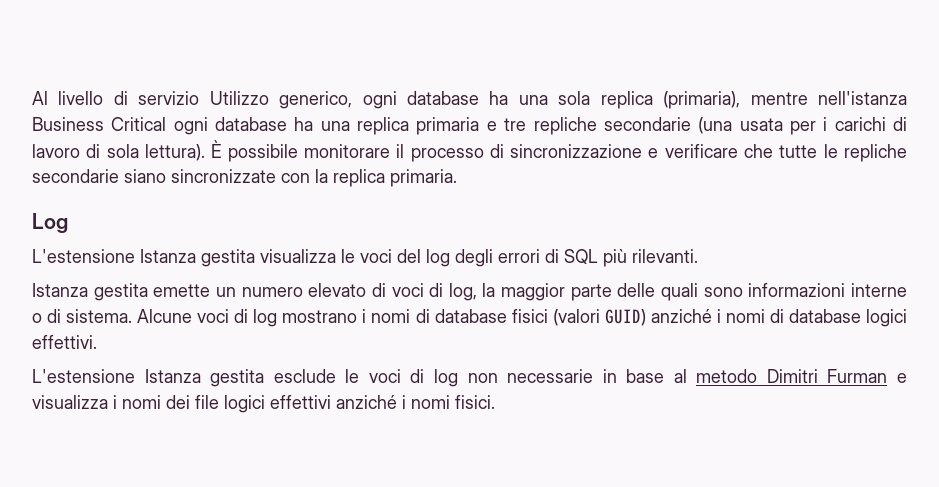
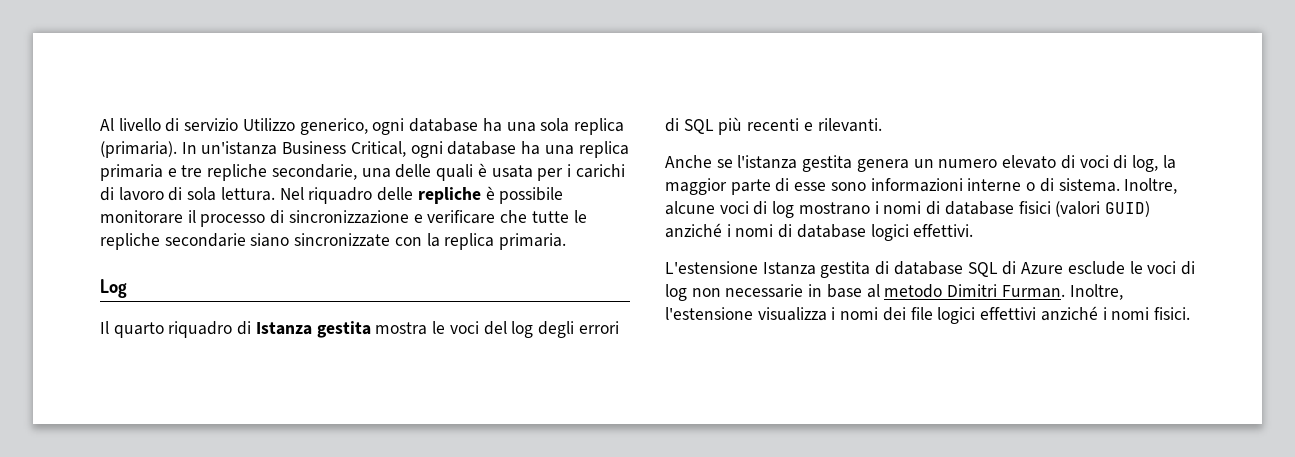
[663,91,908,109] [32,117,167,131] (primaria), mentre nell'istanza Business Critical -> [100,141,406,158] (primaria). In un'istanza Business Critical,
[603,117,733,134] secondarie (una -> [271,163,487,181] secondarie, una delle quali è
[144,140,222,161] lettura). È -> [220,186,495,204] lettura. Nel riquadro delle repliche è
[32,249,336,267] L'estensione Istanza gestita visualizza -> [100,321,428,338] Il quarto riquadro di Istanza gestita mostra
(627, 258) none -> [747,118,813,131] recenti e
[32,283,211,301] Istanza gestita emette -> [665,155,909,172] Anche se l'istanza gestita genera
[617,283,699,301] delle quali -> [775,178,827,192] di esse
[137,309,193,323] Alcune -> [1124,178,1178,194] [665,201,715,215] Inoltre, alcune
(265, 378) none -> [875,261,1064,277] di database SQL di Azure
[827,369,907,383] Furman e -> [1001,284,1123,300] [665,307,753,320] Furman. Inoltre, l'estensione

